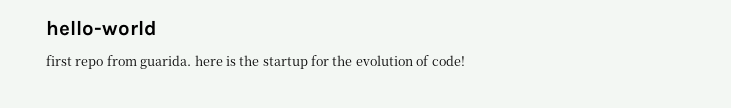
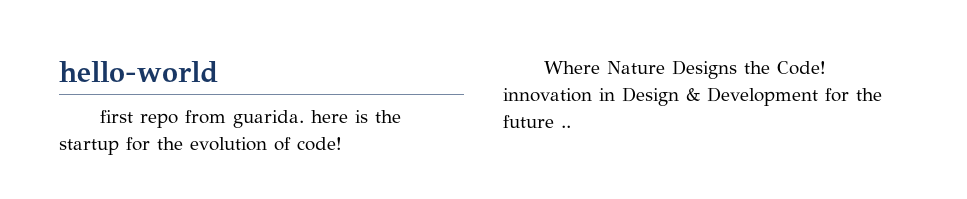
(465, 60) none -> [544,60,827,79] [503,87,882,106] [503,115,571,128] // Where Nature Designs the Code! innovation in Design & Development for the future ..

